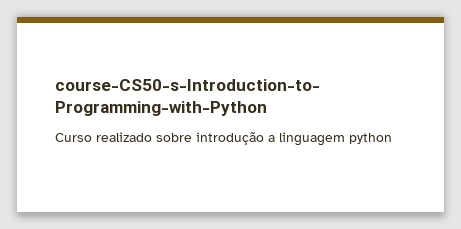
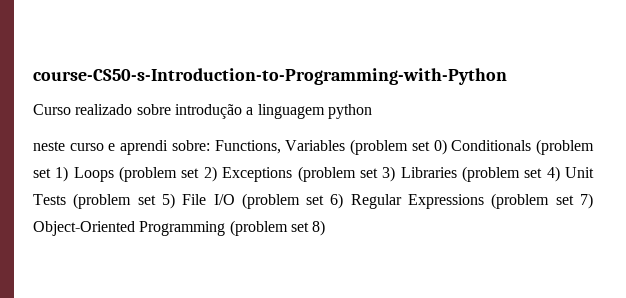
(392, 138) none -> [33,139,595,155] [33,166,594,182] [33,193,593,209] [33,220,326,236] // neste curso e aprendi sobre: Functions, Variables (problem set 0) Conditionals (problem set 1) Loops (problem set 2) Exceptions (problem set 3) Libraries (problem set 4) Unit Tests (problem set 5) File I/O (problem set 6) Regular Expressions (problem set 7) Object-Oriented Programming (problem set 8)

